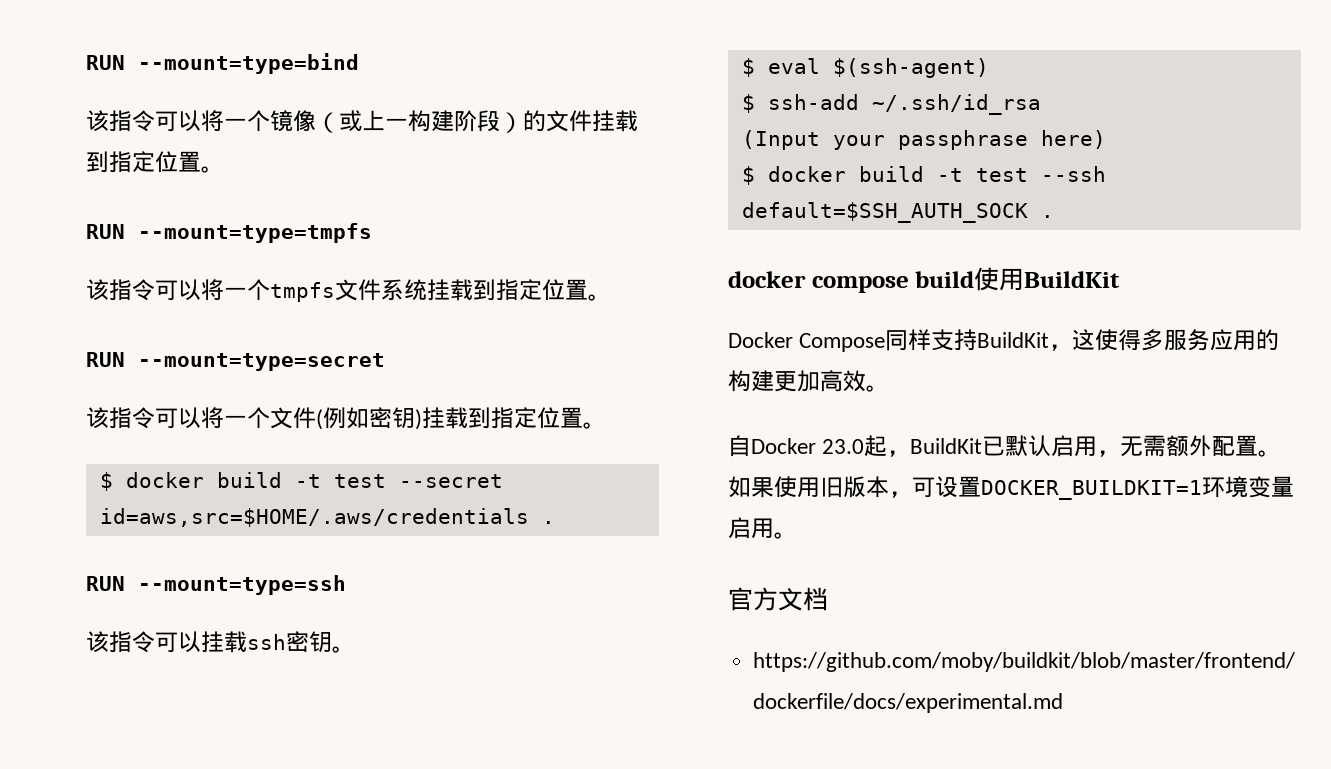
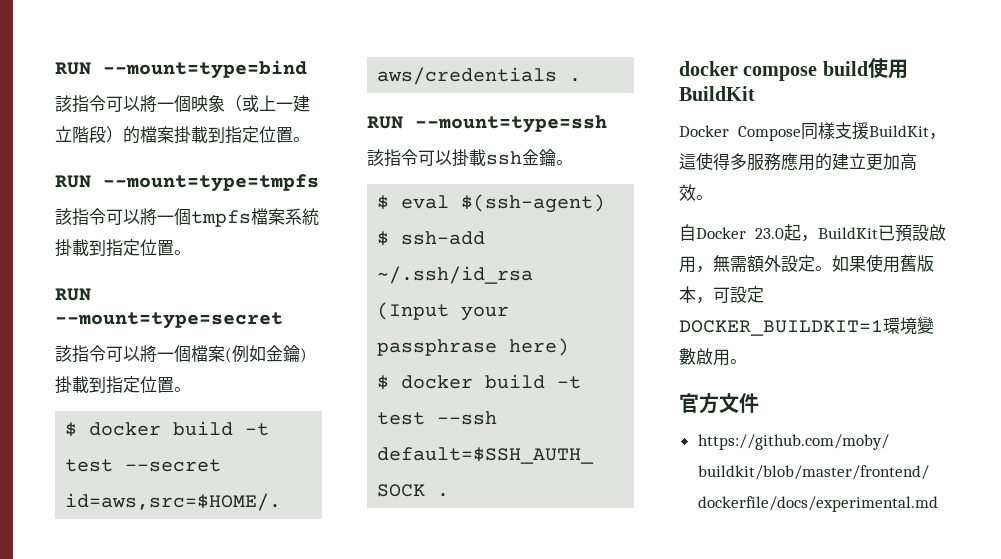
[86,110,638,133] 该指令可以将一个镜像（或上一构建阶段）的文件挂载 -> [55,95,310,113] [55,126,208,144] 該指令可以將一個映象（或上一建立階段）的檔案掛載
[86,279,473,302] 该指令可以将一个tmpfs文件系统挂载 -> [55,208,319,227] [55,239,89,257] 該指令可以將一個tmpfs檔案系統掛載
[86,407,468,430] 该指令可以将一个文件(例如密钥)挂载 -> [55,345,307,363] [55,376,89,394] 該指令可以將一個檔案(例如金鑰)掛載
[86,631,332,653] 该指令可以挂载ssh密钥 -> [367,149,556,167] 該指令可以掛載ssh金鑰
[908,329,1280,351] [728,370,774,392] 样支持BuildKit，这使得多服务应用的构建 -> [818,122,946,140] [679,152,866,171] 樣支援BuildKit，這使得多服務應用的建立
[1005,435,1259,457] 默认启用，无需额外配置 -> [895,224,946,242] [679,255,815,273] 預設啟用，無需額外設定
[820,477,843,498] 旧 -> [900,255,917,272] 舊
[935,476,1294,500] [728,517,751,539] 设置DOCKER_BUILDKIT=1环境变量启 -> [730,286,764,303] [679,316,934,336] [679,348,713,365] 設定DOCKER_BUILDKIT=1環境變數啟
[803,587,828,611] 档 -> [739,393,759,413] 件

